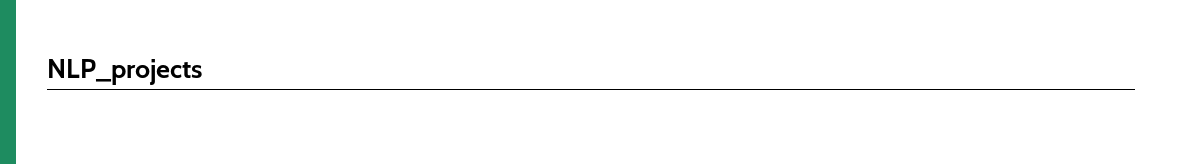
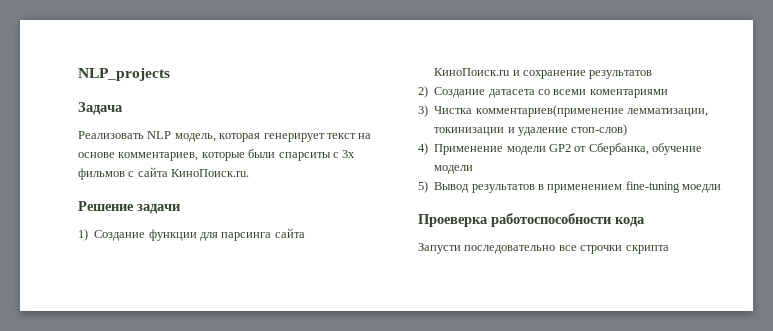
(202, 72) none -> [78,102,123,115] [78,131,372,142] [78,149,356,161] [78,167,250,180] [78,201,180,214] [78,228,305,241] [434,68,653,79] [418,86,668,98] [418,105,708,117] [434,124,628,136] [418,143,703,155] [434,165,474,174] [418,181,722,193] [418,213,645,227] [418,243,669,254] // Задача // Реализовать NLP модель, которая генерирует текст на основе комментариев, которые были спарситы с 3х фильмов с сайта КиноПоиск.ru. // Решение задачи // 1) Создание функции для парсинга сайта КиноПоиск.ru и сохранение результатов // 2) Создание датасета со всеми коментариями // 3) Чистка комментариев(применение лемматизации, токинизации и удаление стоп-слов) // 4) Применение модели GP2 от Сбербанка, обучение модели // 5) Вывод результатов в применением fine-tuning моедли // Проеверка работоспособности кода // Запусти последовательно все строчки скрипта

